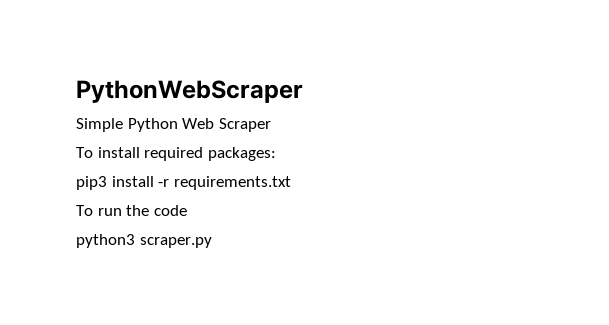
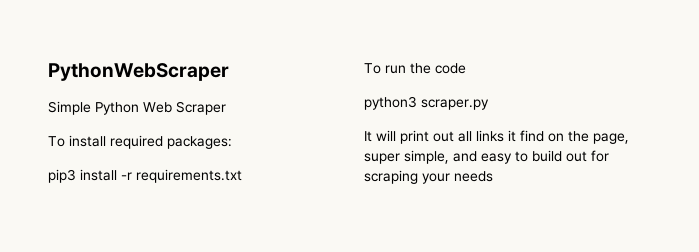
(212, 242) none -> [364,130,629,144] [364,150,609,164] [364,170,493,184] // It will print out all links it find on the page, super simple, and easy to build out for scraping your needs

